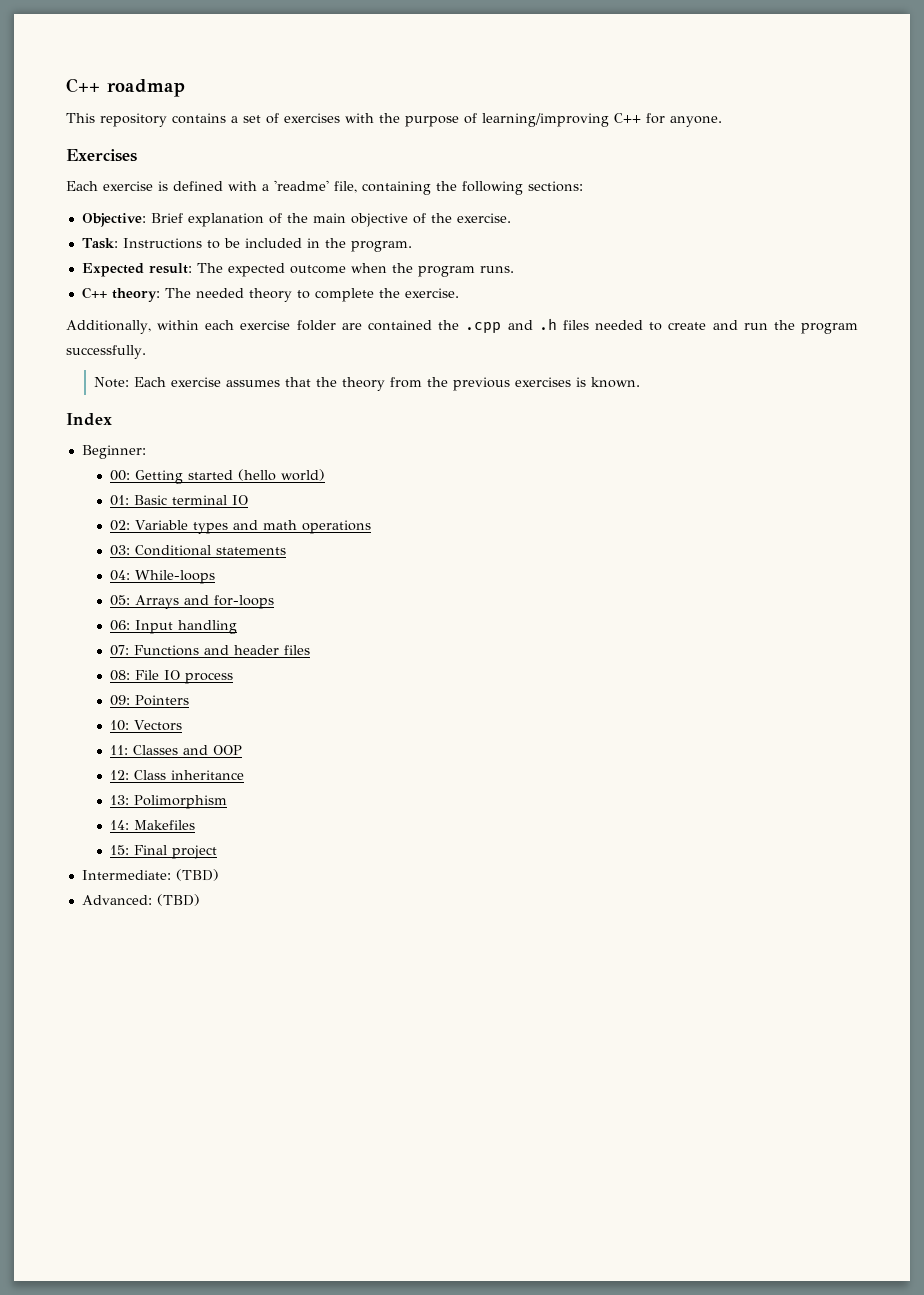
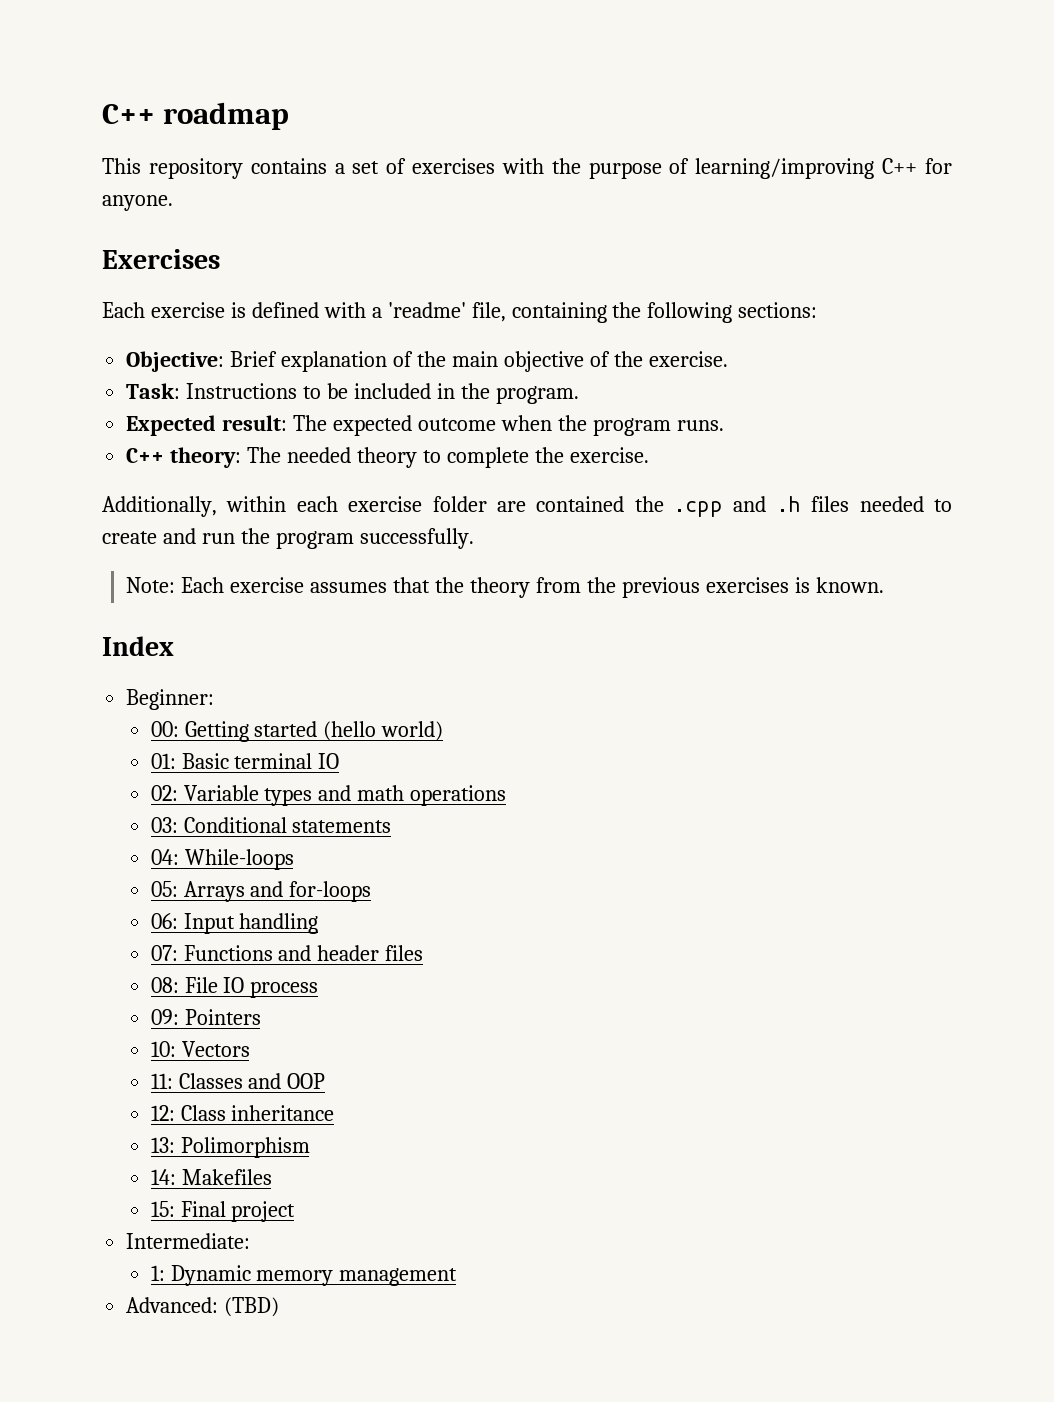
[175,869,219,881] (TBD) -> [150,1265,458,1286] // 1: Dynamic memory management

